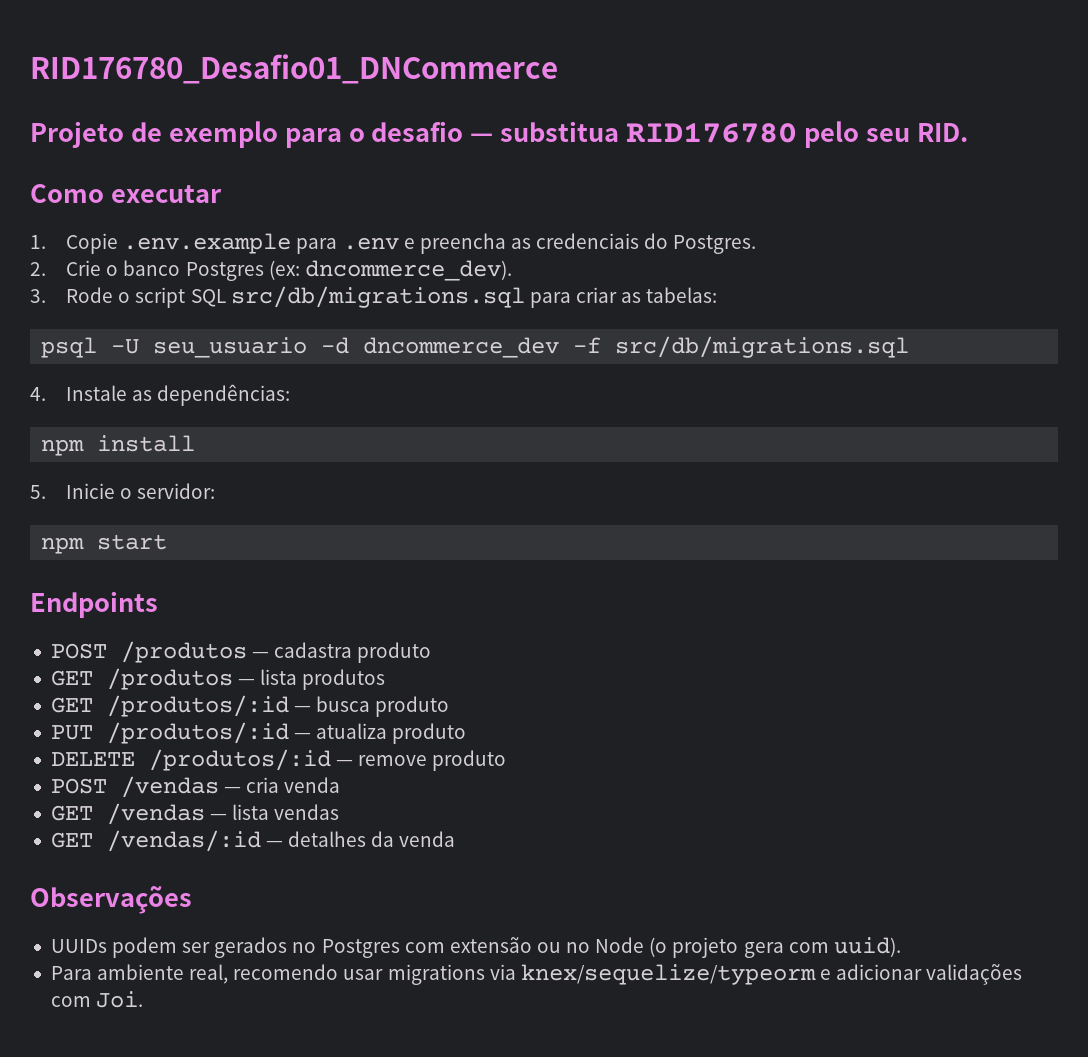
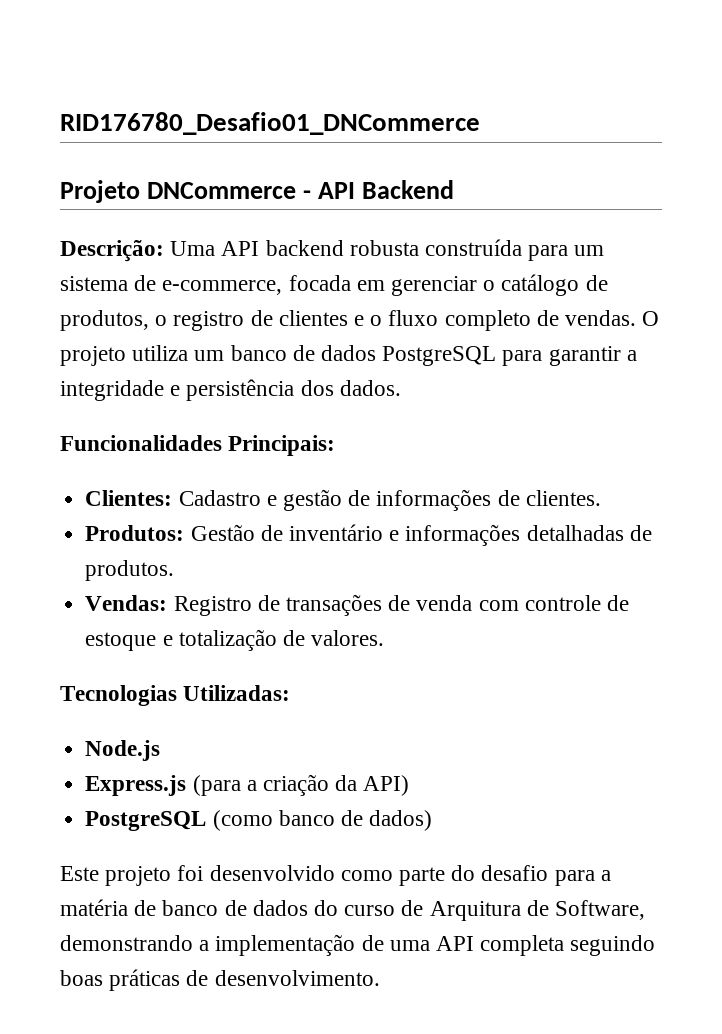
[130,121,968,148] [30,184,222,203] [30,233,757,254] [30,260,512,281] [30,286,718,308] [41,336,910,358] [30,384,291,406] [41,435,196,456] [30,483,216,499] [41,534,168,554] [30,591,158,618] [50,641,432,663] [50,668,386,690] [50,695,450,717] [50,722,467,744] [50,749,507,771] [50,776,341,798] [50,803,340,825] [50,830,456,852] [30,886,192,914] [50,937,901,958] [50,964,1023,985] [50,991,144,1008] de exemplo para o desafio — substitua RID176780 pelo seu RID. // Como executar // 1. Copie .env.example para .env e preencha as credenciais do Postgres. // 2. Crie o banco Postgres (ex: dncommerce_dev). // 3. Rode o script SQL src/db/migrations.sql para criar as tabelas: // psql -U seu_usuario -d dncommerce_dev -f src/db/migrations.sql // 4. Instale as dependências: // npm install // 5. Inicie o servidor: // npm start // Endpoints // POST /produtos — cadastra produto // GET /produtos — lista produtos // GET /produtos/:id — busca produto // PUT /produtos/:id — atualiza produto // DELETE /produtos/:id — remove produto // POST /vendas — cria venda // GET /vendas — lista vendas // GET /vendas/:id — detalhes da venda // Observações // UUIDs podem ser gerados no Postgres com extensão ou no Node (o projeto gera com uuid). // Para ambiente real, recomendo usar migrations via knex/sequelize/typeorm e adicionar validações com Joi. -> [146,180,454,199] [60,239,605,262] [60,274,608,296] [60,310,660,331] [60,345,637,366] [60,379,401,401] [60,435,336,456] [85,489,601,511] [85,524,652,546] [85,560,175,581] [85,594,629,616] [85,629,385,651] [60,685,291,706] [85,740,161,761] [85,774,410,796] [85,810,433,831] [60,865,611,886] [60,899,646,921] [60,934,656,956] [60,969,380,991] DNCommerce - API Backend // Descrição: Uma API backend robusta construída para um sistema de e-commerce, focada em gerenciar o catálogo de produtos, o registro de clientes e o fluxo completo de vendas. O projeto utiliza um banco de dados PostgreSQL para garantir a integridade e persistência dos dados. // Funcionalidades Principais: // Clientes: Cadastro e gestão de informações de clientes. // Produtos: Gestão de inventário e informações detalhadas de produtos. // Vendas: Registro de transações de venda com controle de estoque e totalização de valores. // Tecnologias Utilizadas: // Node.js // Express.js (para a criação da API) // PostgreSQL (como banco de dados) // Este projeto foi desenvolvido como parte do desafio para a matéria de banco de dados do curso de Arquitura de Software, demonstrando a implementação de uma API completa seguindo boas práticas de desenvolvimento.

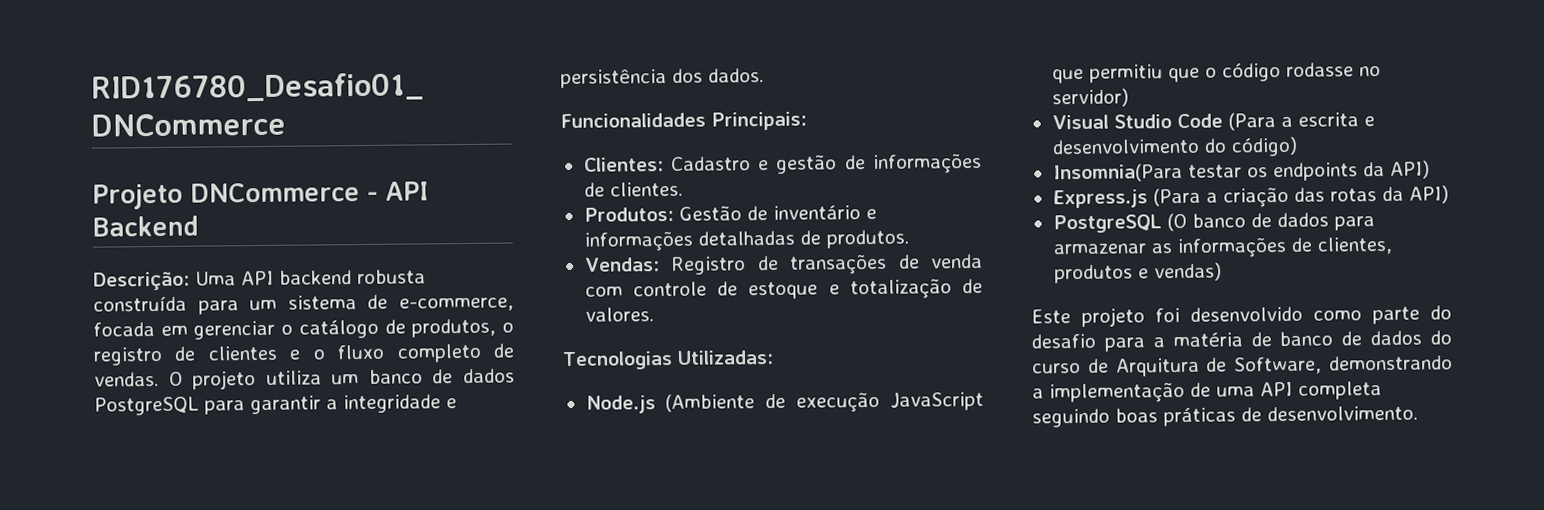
(161, 750) none -> [665,391,984,413] [1051,62,1381,84] [1051,88,1129,108] [1051,112,1375,131] [1051,136,1298,157] [1052,160,1430,183] (Ambiente de execução JavaScript que permitiu que o código rodasse no servidor) // Visual Studio Code (Para a escrita e desenvolvimento do código) // Insomnia(Para testar os endpoints da API)
[192,775,241,796] (para -> [1152,187,1201,207] (Para
(329, 785) none -> [1293,187,1377,202] das rotas
[212,810,433,831] (como banco de dados) -> [1166,212,1375,232] [1052,236,1393,259] [1053,262,1222,284] (O banco de dados para armazenar as informações de clientes, produtos e vendas)

